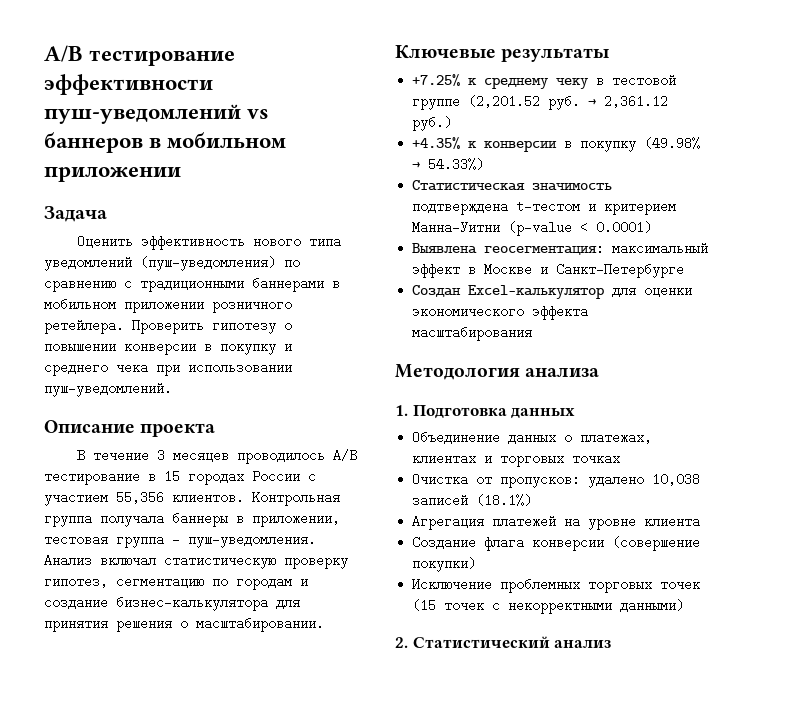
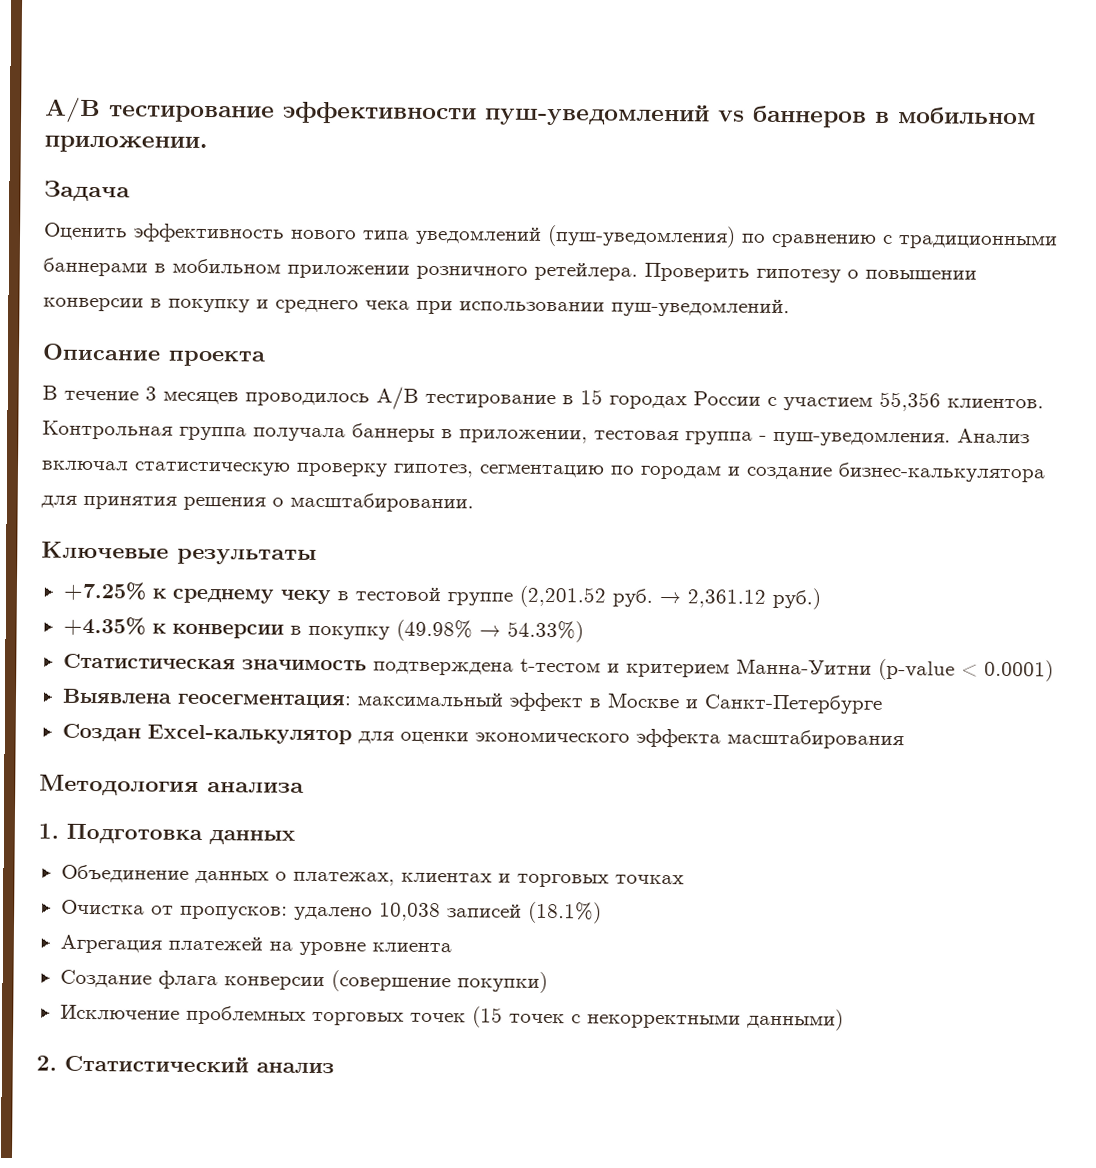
[44,166,181,182] приложении -> [44,135,208,154] приложении.

